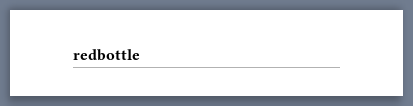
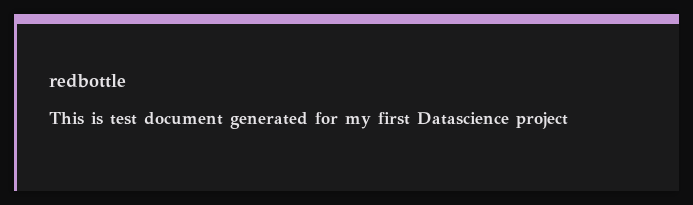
(140, 55) none -> [49,112,568,129] // This is test document generated for my first Datascience project

